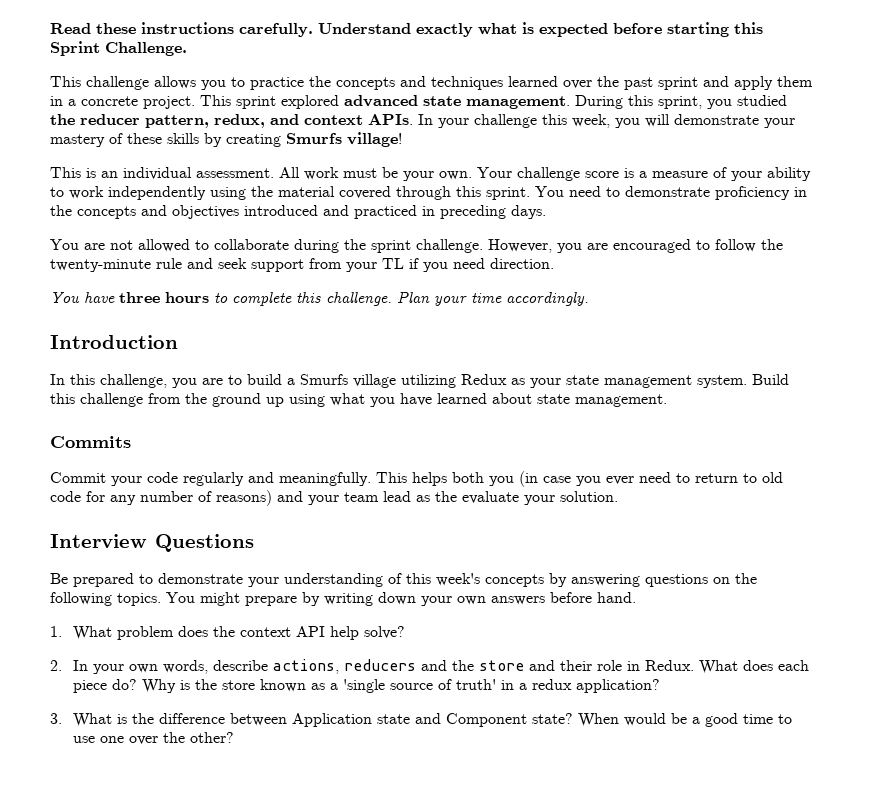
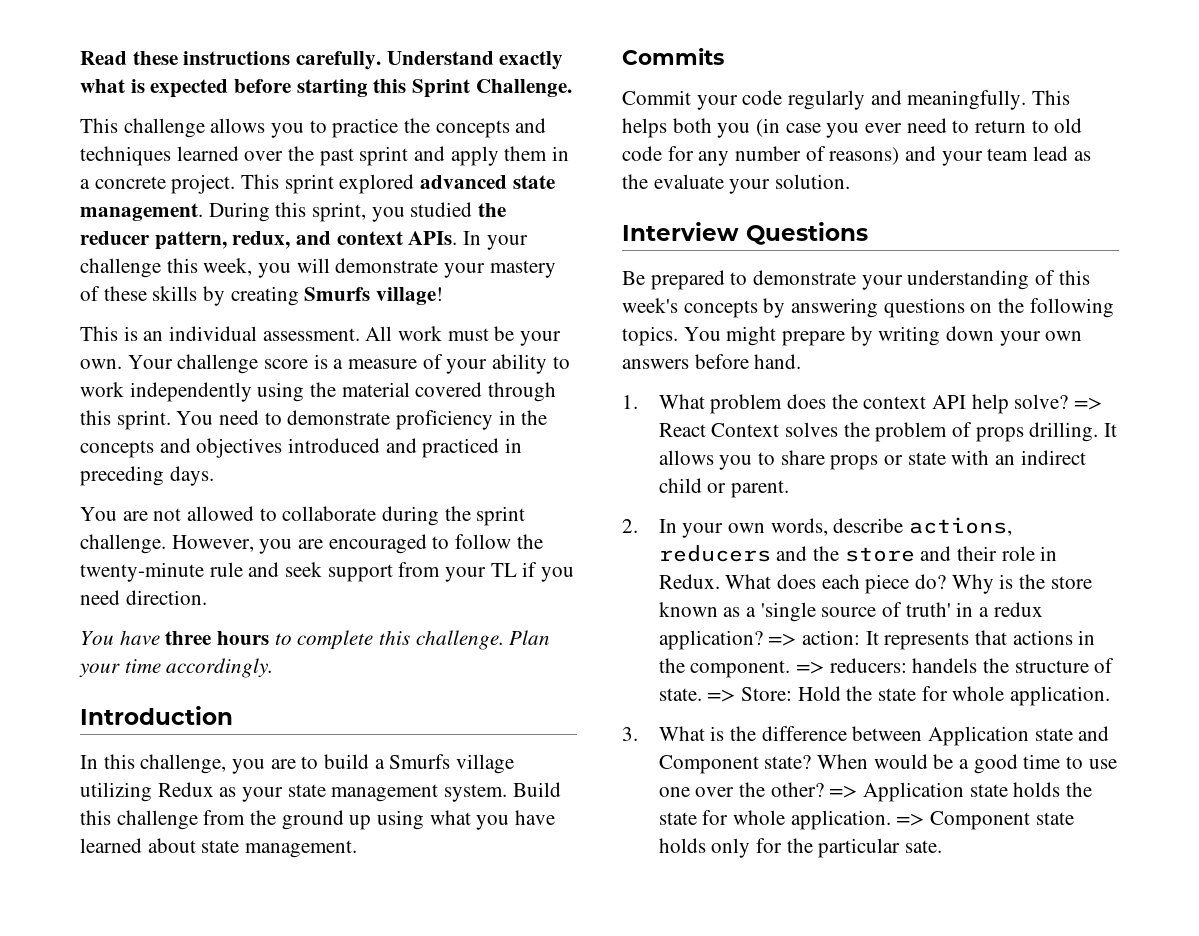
(406, 632) none -> [1074,397,1103,410] [658,422,1118,442] [658,450,1086,470] [658,478,790,498] => React Context solves the problem of props drilling. It allows you to share props or state with an indirect child or parent.
(661, 686) none -> [768,630,1096,650] [658,658,1115,678] [658,686,1111,706] => action: It represents that actions in the component. => reducers: handels the structure of state. => Store: Hold the state for whole application.
(235, 737) none -> [829,782,1093,802] [658,810,1074,830] [658,838,943,858] => Application state holds the state for whole application. => Component state holds only for the particular sate.

